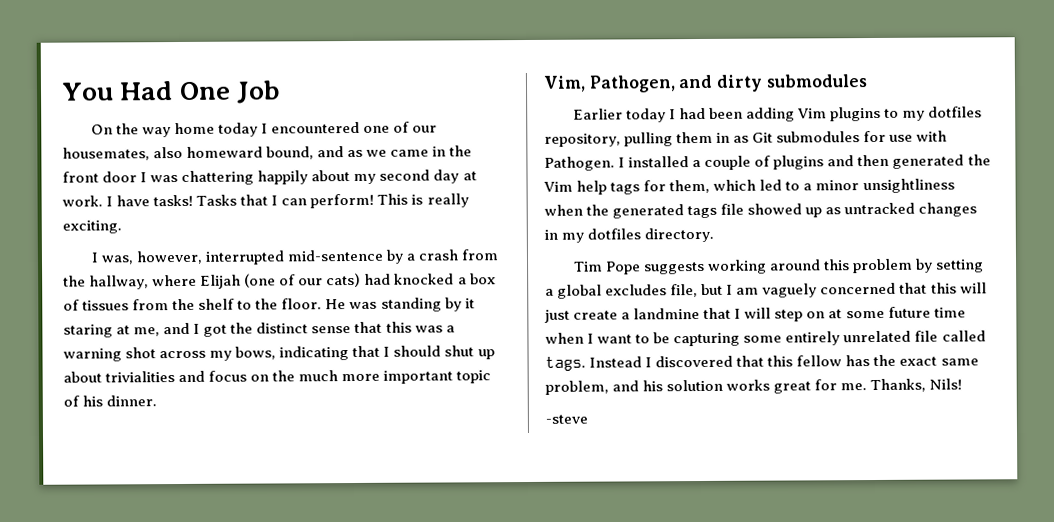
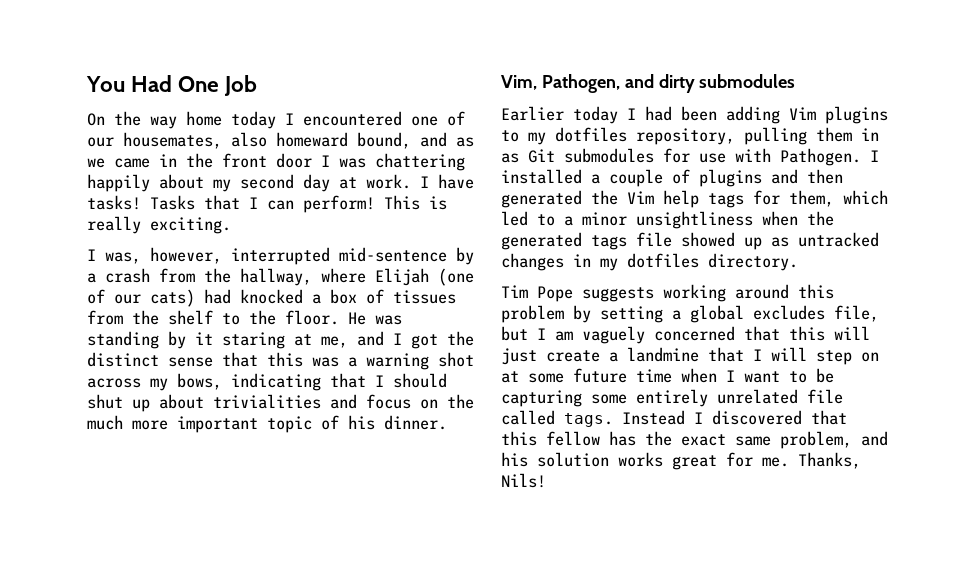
[545,414,588,424] // -steve -> (546, 480) none

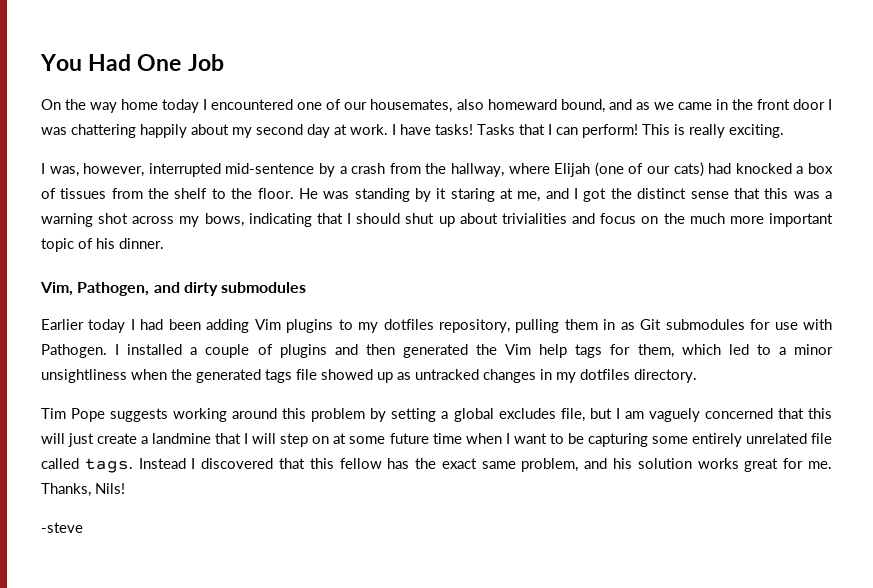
(546, 480) none -> [41,522,83,533] // -steve

